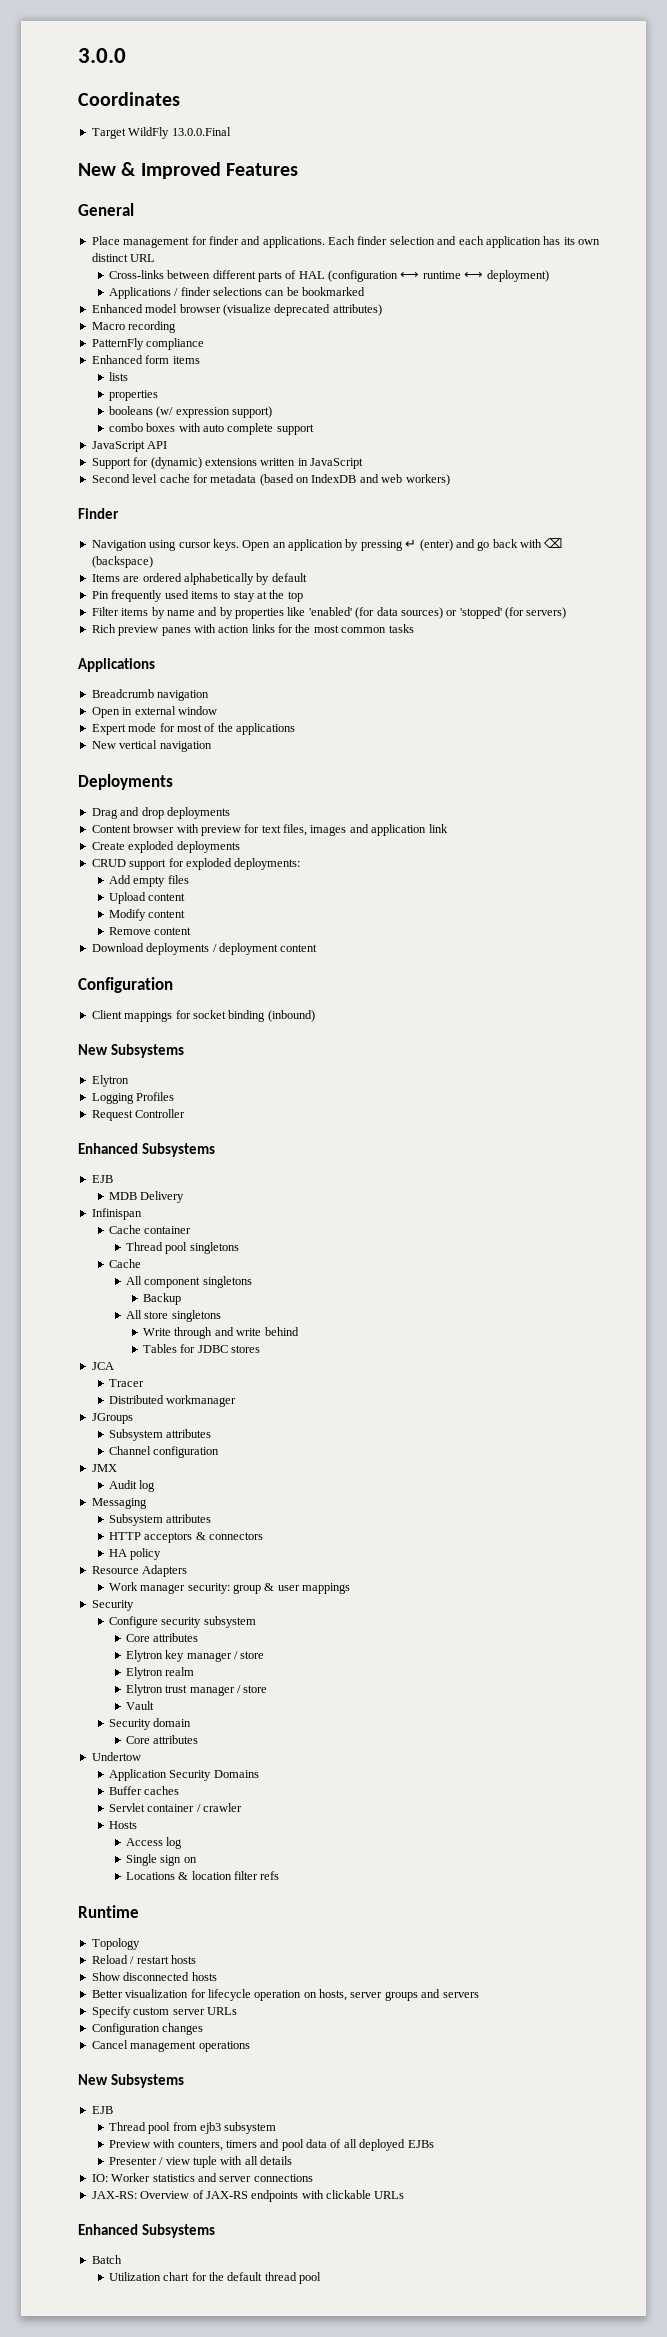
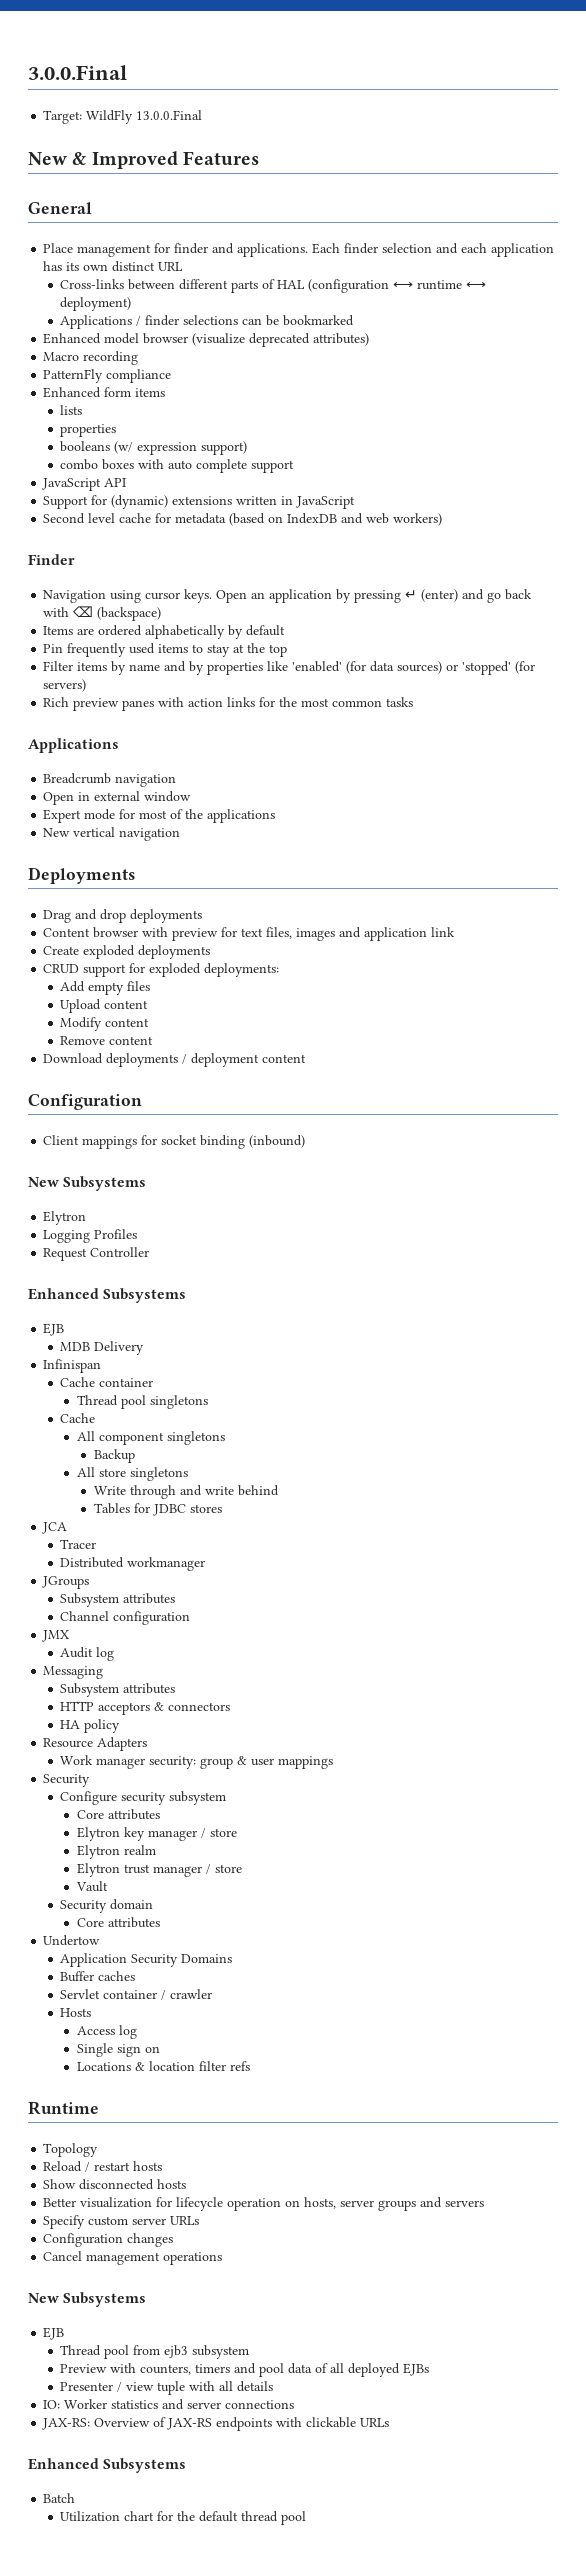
[78,48,126,63] [78,92,180,106] [91,128,126,139] 3.0.0 // Coordinates // Target -> [28,65,127,80] [43,110,83,124] 3.0.0.Final // Target:

